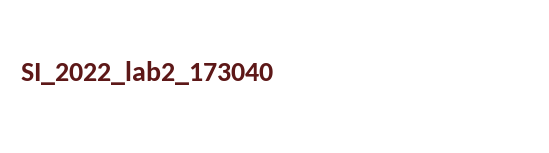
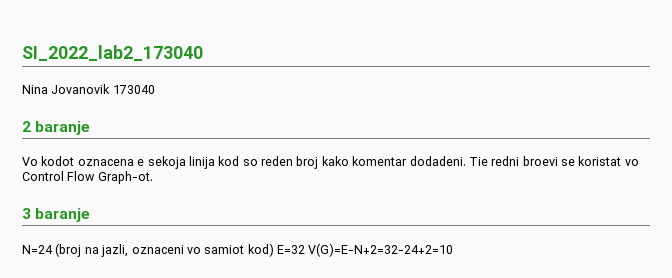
(273, 73) none -> [22,84,155,94] [22,121,91,135] [22,156,639,169] [22,171,153,184] [22,208,91,222] [22,243,454,257] // Nina Jovanovik 173040 // 2 baranje // Vo kodot oznacena e sekoja linija kod so reden broj kako komentar dodadeni. Tie redni broevi se koristat vo Control Flow Graph-ot. // 3 baranje // N=24 (broj na jazli, oznaceni vo samiot kod) E=32 V(G)=E-N+2=32-24+2=10

